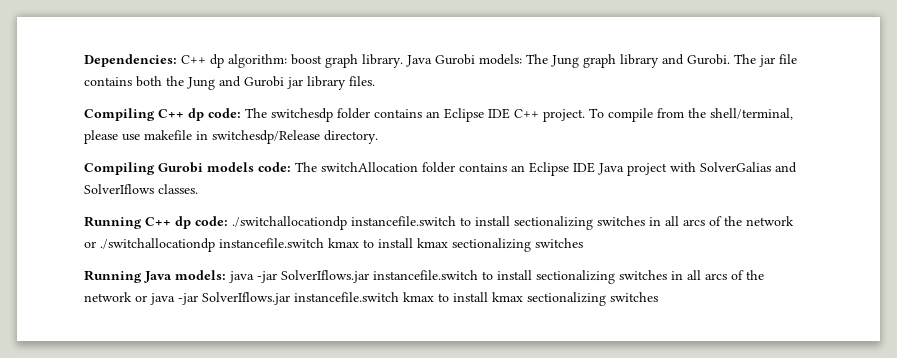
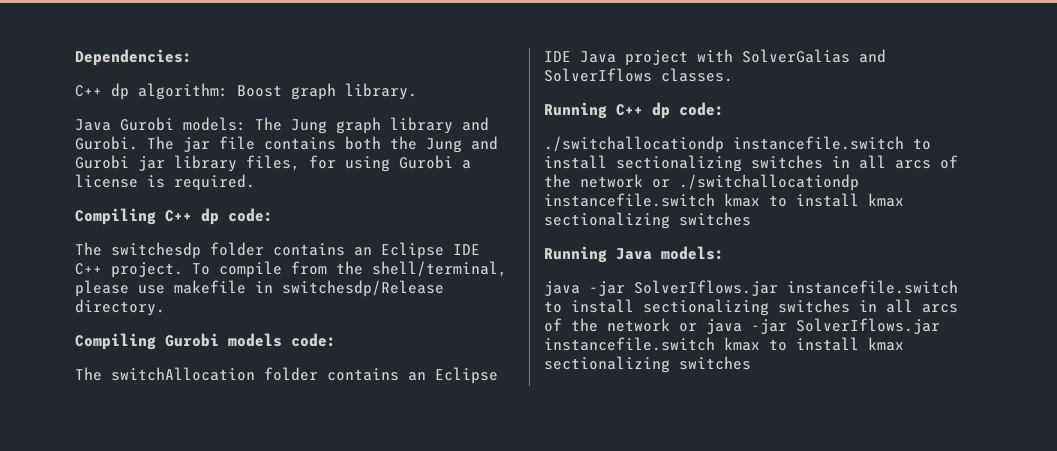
(177, 60) none -> (192, 57) //
[291,54,322,65] boost -> [237,85,282,97] Boost
(403, 61) none -> (417, 91) //
[349,76,375,86] files. -> [246,155,471,172] [75,174,255,191] files, for using Gurobi a license is required.
(241, 113) none -> (273, 215) //
(291, 167) none -> (336, 340) //
(228, 221) none -> (724, 109) //
(226, 275) none -> (724, 253) //

